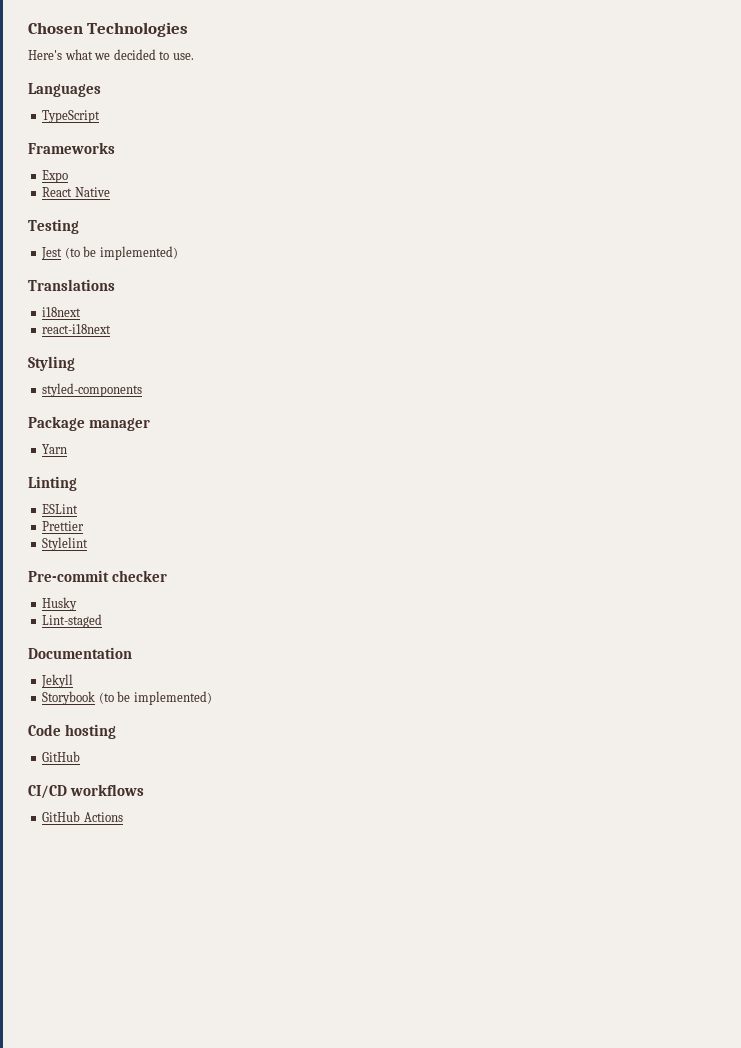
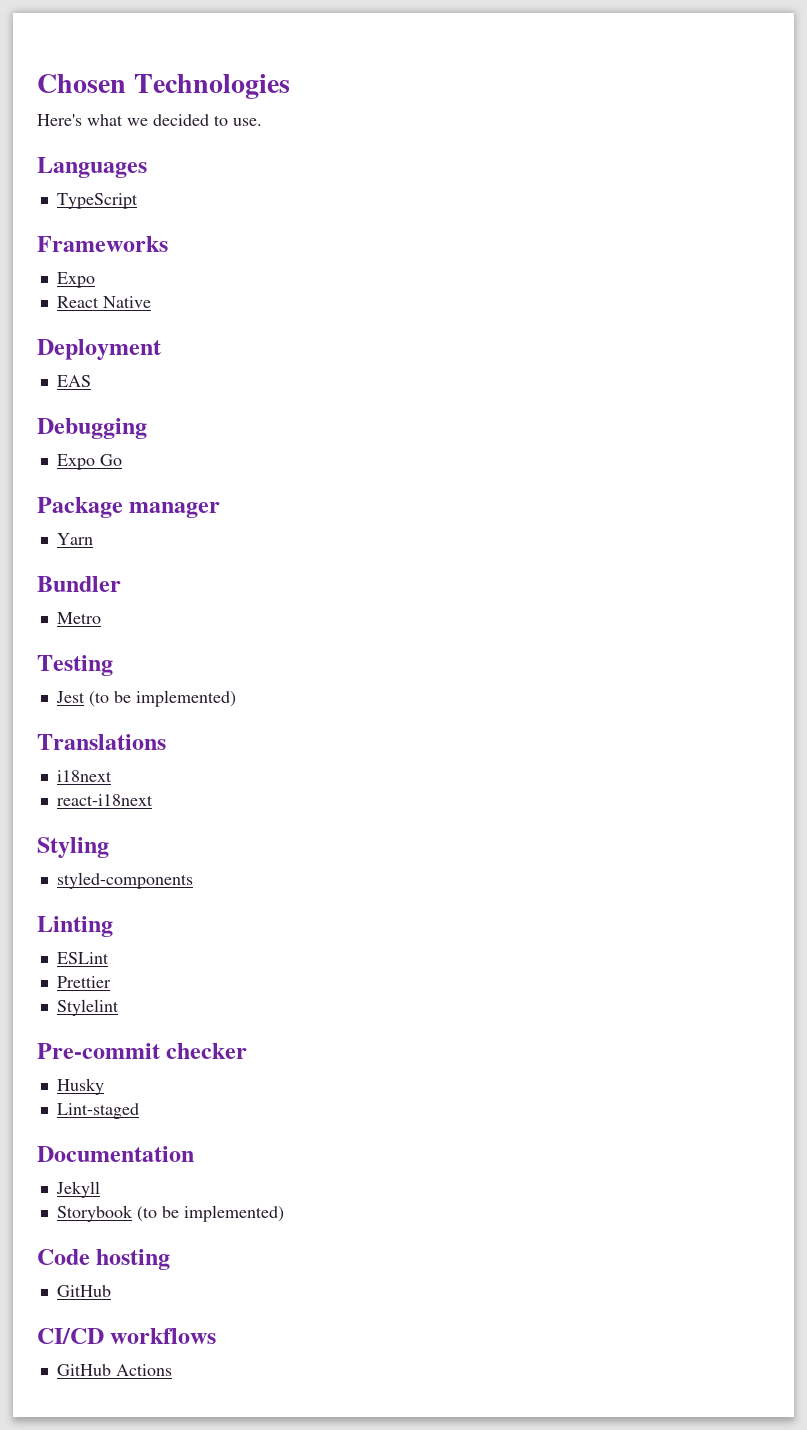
(110, 192) none -> [37,339,161,360] [56,375,91,387] [37,418,147,439] [56,454,122,470] [37,497,221,518] [56,533,93,545] [37,576,121,592] [56,612,101,624] // Deployment // EAS // Debugging // Expo Go // Package manager // Yarn // Bundler // Metro
[28,416,151,431] [42,444,68,454] // Package manager // Yarn -> (193, 880) none

